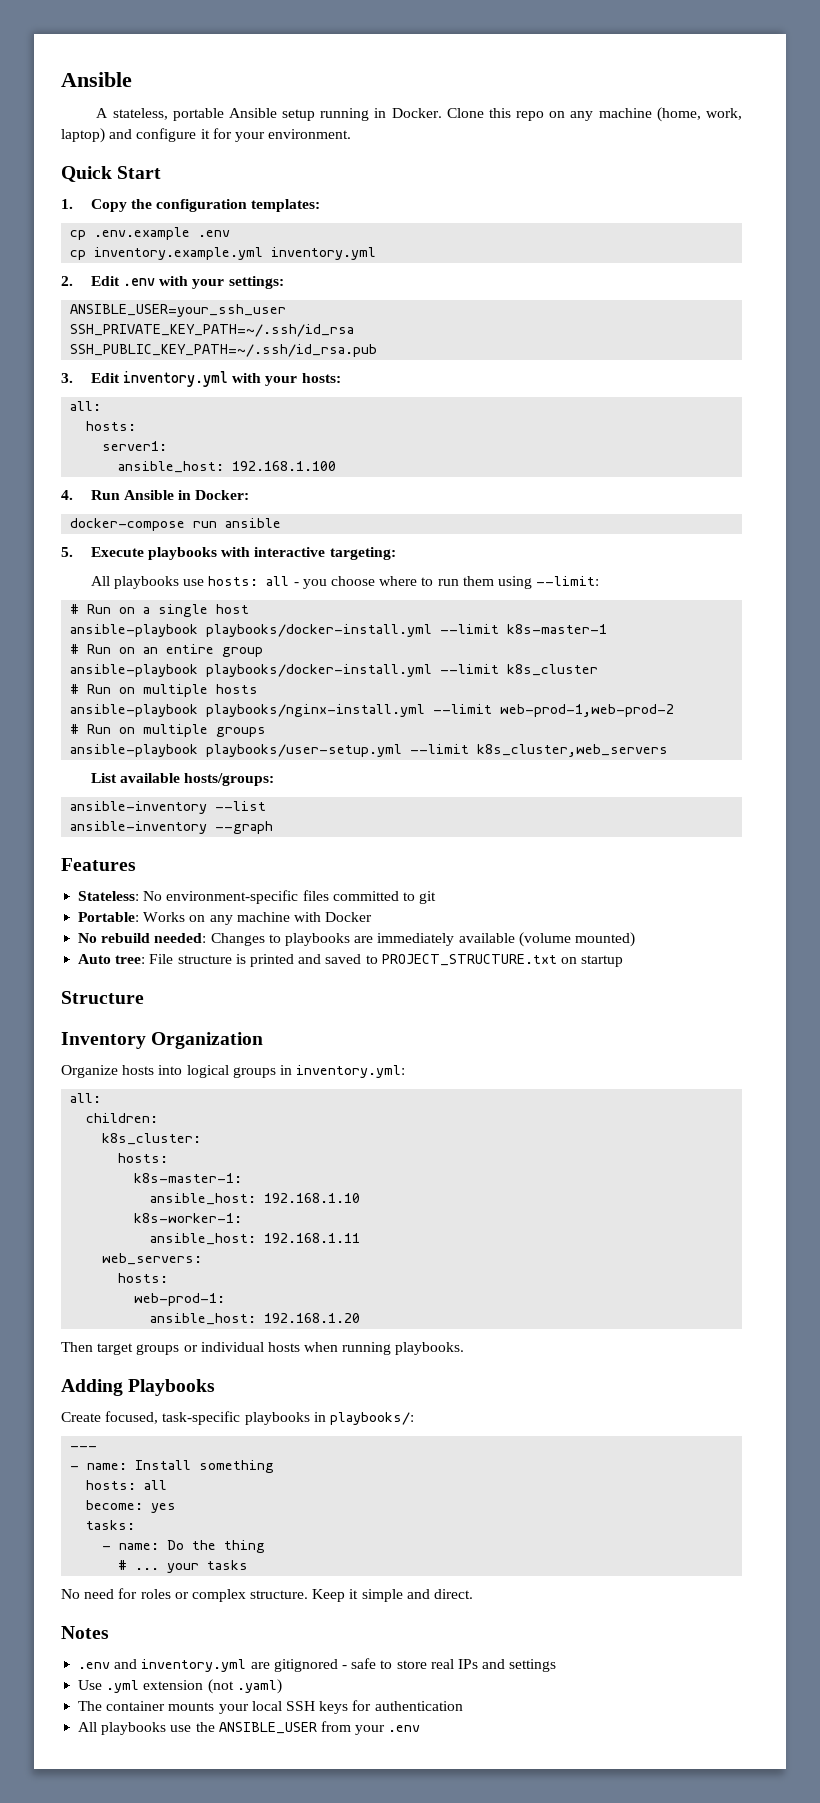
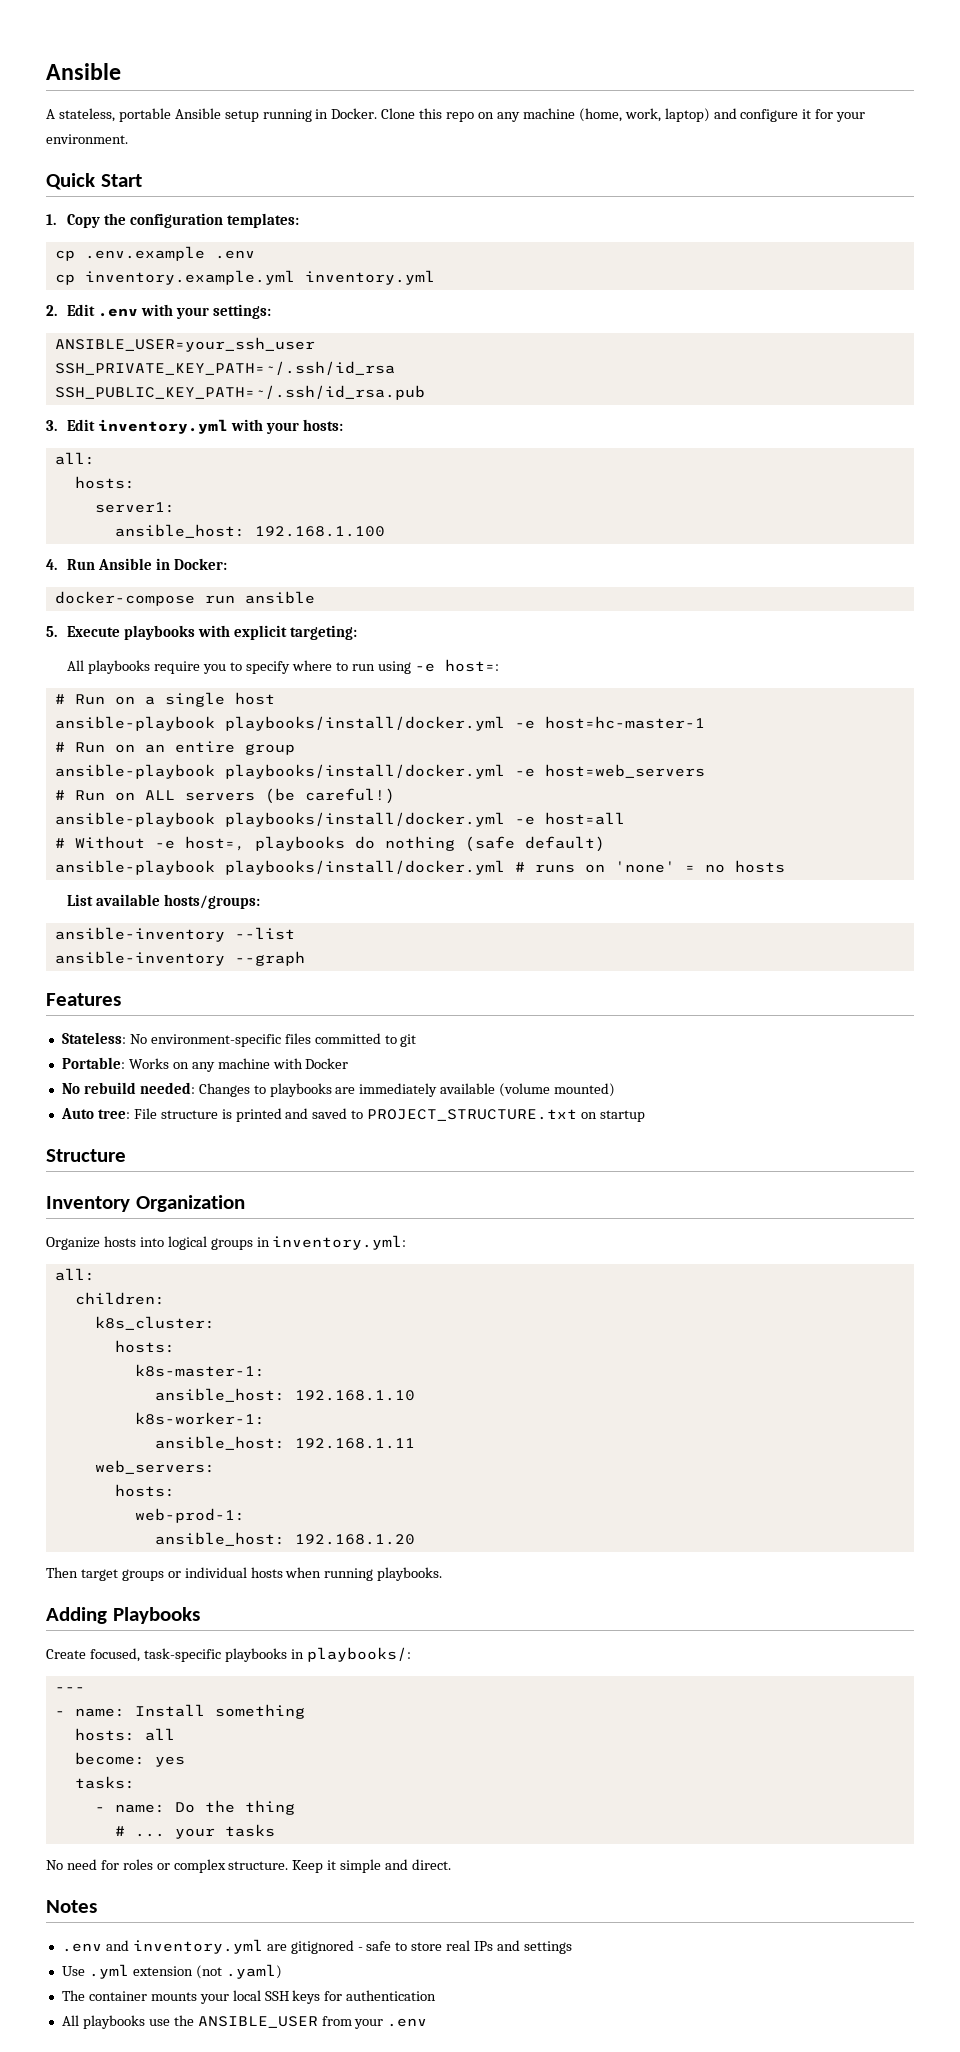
[254,547,326,557] interactive -> [234,625,288,640] explicit
[183,576,600,589] use hosts: all - you choose where to run them using --limit: -> [154,659,499,674] require you to specify where to run using -e host=:
[206,624,608,637] playbooks/docker-install.yml --limit k8s-master-1 -> [224,716,705,731] playbooks/install/docker.yml -e host=hc-master-1
[206,664,599,677] [70,684,259,697] [70,704,675,717] [70,724,267,737] [70,744,669,757] playbooks/docker-install.yml --limit k8s_cluster // # Run on multiple hosts // ansible-playbook playbooks/nginx-install.yml --limit web-prod-1,web-prod-2 // # Run on multiple groups // ansible-playbook playbooks/user-setup.yml --limit k8s_cluster,web_servers -> [224,764,705,779] [54,788,395,804] [54,812,625,827] [54,836,605,852] [54,860,785,875] playbooks/install/docker.yml -e host=web_servers // # Run on ALL servers (be careful!) // ansible-playbook playbooks/install/docker.yml -e host=all // # Without -e host=, playbooks do nothing (safe default) // ansible-playbook playbooks/install/docker.yml # runs on 'none' = no hosts

